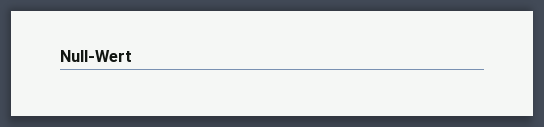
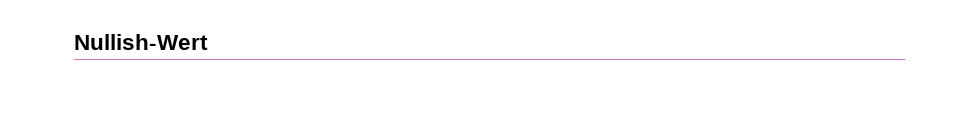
[60,50,132,62] Null-Wert -> [74,34,208,50] Nullish-Wert

